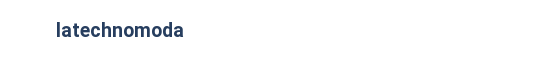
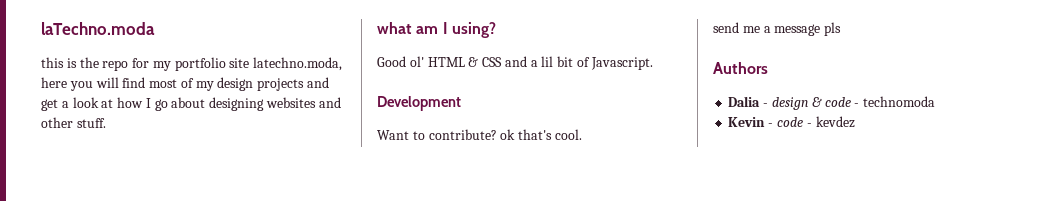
[56,22,184,37] latechnomoda -> [41,22,155,35] [41,57,343,71] [41,77,330,91] [41,97,341,111] [41,117,106,128] [377,22,496,38] [377,56,653,70] [377,96,461,111] [377,129,582,140] [713,22,842,36] [713,62,768,74] [728,96,936,110] [728,116,855,128] laTechno.moda // this is the repo for my portfolio site latechno.moda, here you will find most of my design projects and get a look at how I go about designing websites and other stuff. // what am I using? // Good ol' HTML & CSS and a lil bit of Javascript. // Development // Want to contribute? ok that's cool. // send me a message pls // Authors // Dalia - design & code - technomoda // Kevin - code - kevdez

